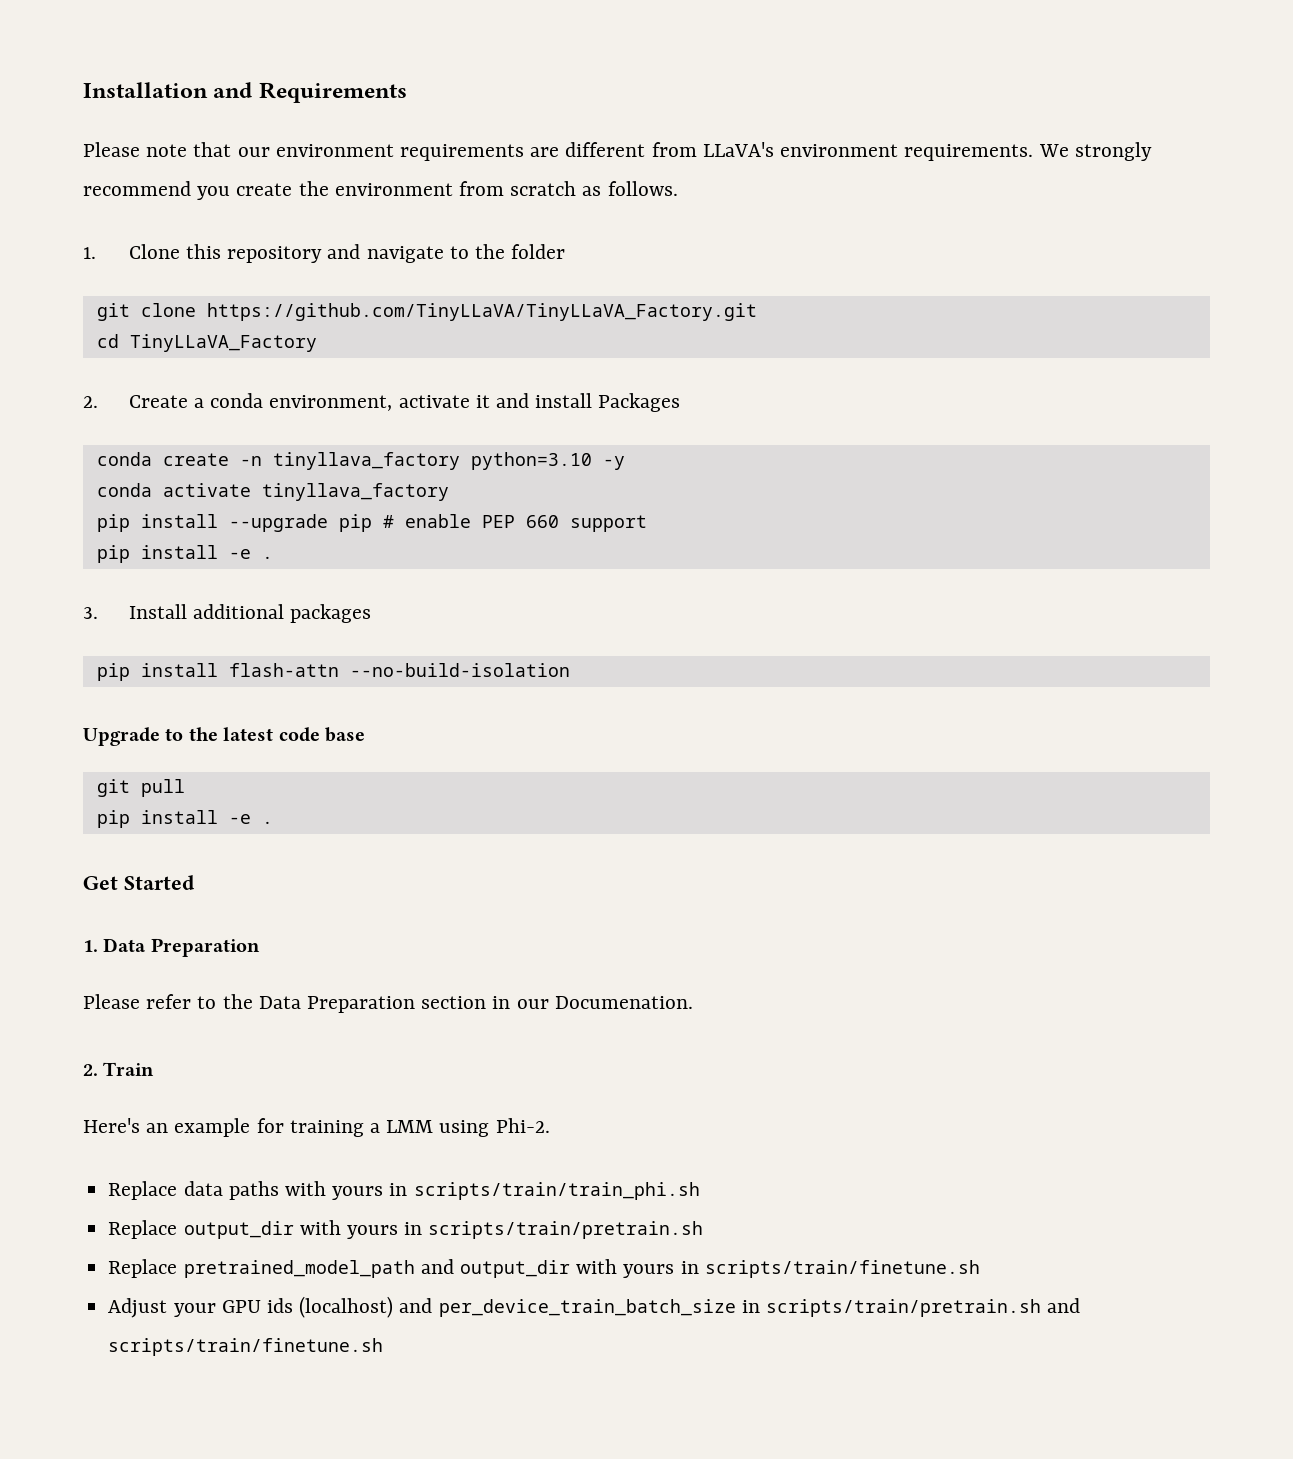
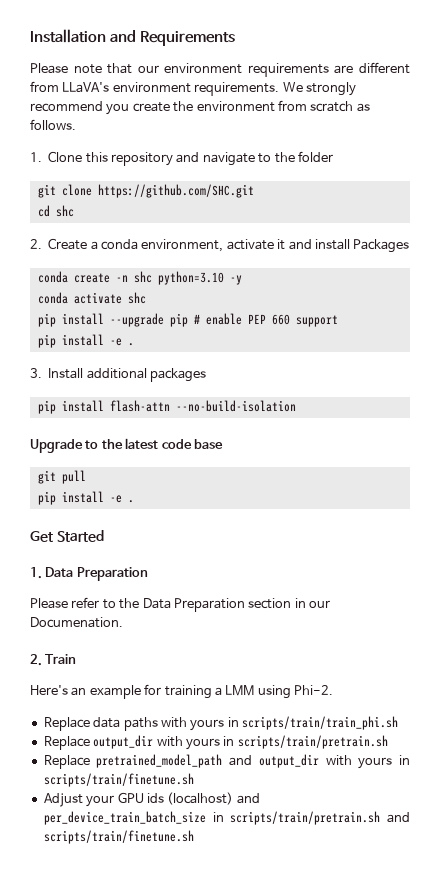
[206,303,757,321] https://github.com/TinyLLaVA/TinyLLaVA_Factory.git -> [97,184,254,198] https://github.com/SHC.git
[129,334,317,352] TinyLLaVA_Factory -> [55,205,74,217] shc
[272,452,460,470] tinyllava_factory -> [133,271,152,283] shc
[261,483,449,501] tinyllava_factory -> [127,292,146,304] shc

